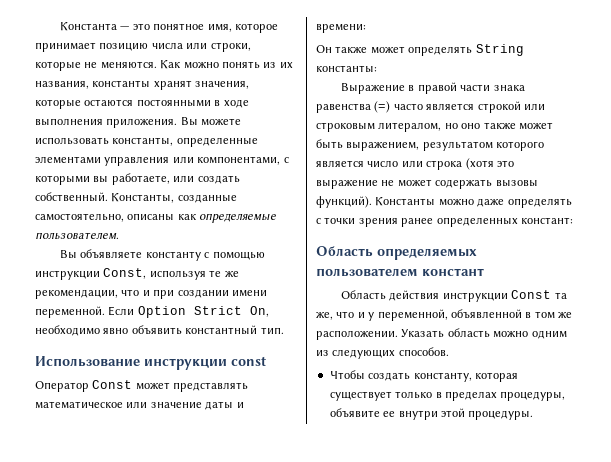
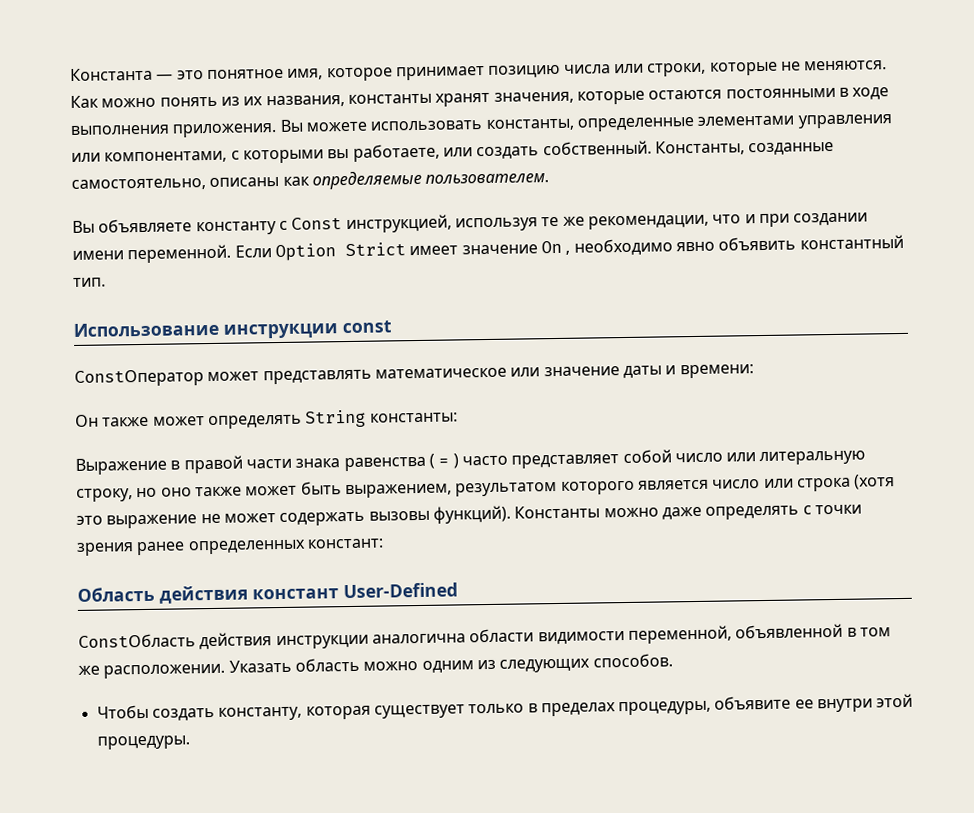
[212,251,265,260] [35,268,147,280] помощью инструкции Const, -> [291,214,452,234] Const инструкцией,
[249,306,269,317] On, -> [409,240,571,256] имеет значение On ,
[35,380,133,392] Оператор Const -> [74,369,204,387] ConstОператор
[374,101,545,113] [316,122,442,132] (=) часто является строкой или строковым литералом, -> [428,449,866,469] [76,488,133,502] ( = ) часто представляет собой число или литеральную строку,
[377,248,477,260] [316,268,418,277] определяемых пользователем -> [159,585,248,604] действия
[341,290,567,302] [316,311,375,321] // Область действия инструкции Const та же, что и у -> [343,582,458,599] [78,628,625,650] User-Defined // ConstОбласть действия инструкции аналогична области видимости

